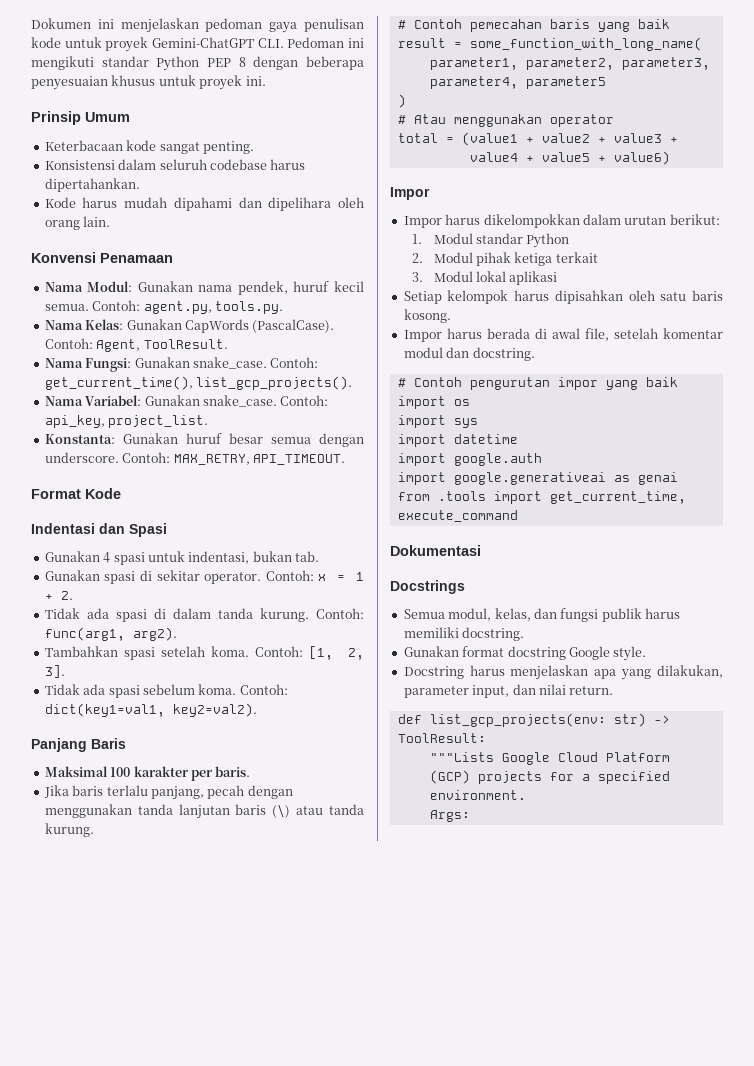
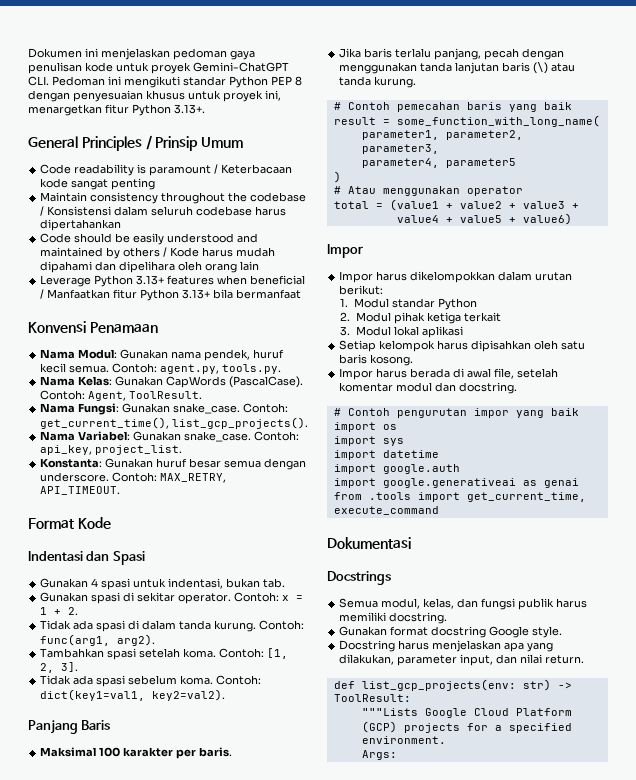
[306,56,364,70] beberapa -> (70, 96) none
[245,76,266,86] [31,111,130,125] [44,140,254,154] ini. // Prinsip Umum // Keterbacaan kode sangat penting. // -> [265,90,281,101] [28,104,205,116] [28,135,244,151] [40,164,293,176] [40,178,156,190] [40,192,307,204] [40,206,45,216] ini, menargetkan fitur Python 3.13+. // General Principles / Prinsip Umum // Code readability is paramount / Keterbacaan kode sangat penting // Maintain consistency throughout the codebase /
[44,178,140,192] dipertahankan. // -> [40,219,122,231] [40,233,259,245] [40,247,168,259] dipertahankan // Code should be easily understood and maintained by others /
[83,216,111,227] lain. -> [240,261,260,271] [40,275,306,287] [40,289,302,301] lain // Leverage Python 3.13+ features when beneficial / Manfaatkan fitur Python 3.13+ bila bermanfaat

